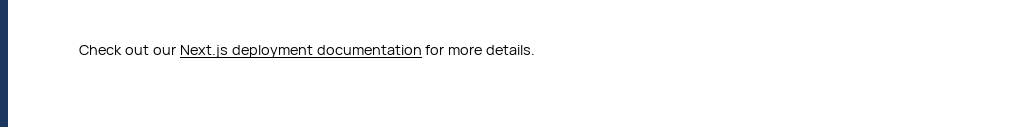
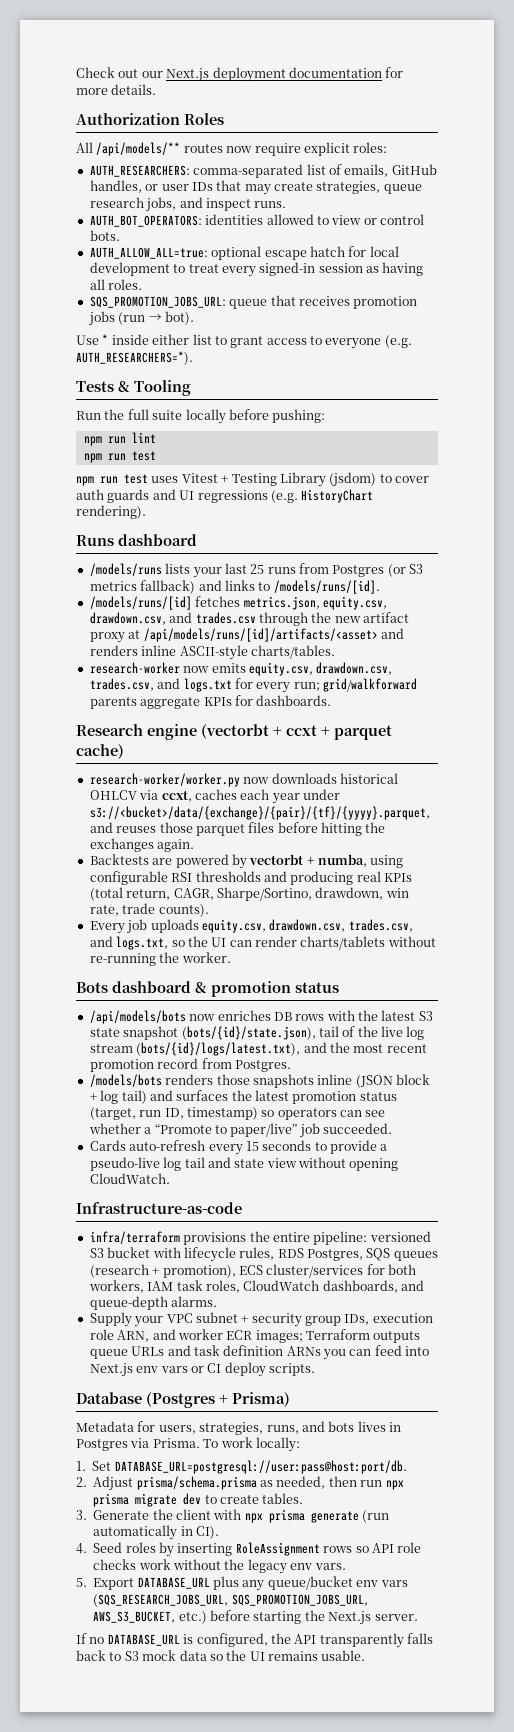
(536, 50) none -> [76,113,224,125] [76,142,388,156] [89,164,437,178] [89,180,422,195] [89,197,287,212] [89,214,424,227] [89,230,120,241] [89,246,399,260] [89,262,424,277] [89,279,143,290] [89,295,418,309] [88,311,194,326] [76,334,412,349] [76,351,193,365] [76,380,191,396] [76,409,326,424] [83,432,156,446] [83,451,156,463] [76,472,429,487] [76,489,374,503] [76,505,146,519] [76,534,197,546] [89,563,424,578] [89,580,380,594] [89,596,387,610] [89,612,409,626] [89,628,404,643] [89,645,335,660] [89,662,393,676] [89,678,417,693] [89,695,332,709] [76,724,392,740] [76,744,124,759] [89,773,398,787] [89,789,340,804] [89,806,430,820] [89,822,386,836] [89,838,195,852] [89,854,404,869] [89,871,412,885] [89,887,409,901] [89,903,209,917] [89,919,413,934] [89,936,436,950] [89,952,231,966] [76,981,339,997] [89,1010,433,1024] [89,1026,425,1040] [89,1042,427,1056] [89,1058,291,1072] [89,1074,430,1088] [89,1090,397,1104] [89,1107,386,1120] [88,1123,392,1138] [89,1140,388,1155] [89,1157,399,1171] [89,1173,170,1184] [76,1202,242,1214] [89,1231,431,1245] [89,1247,438,1262] [89,1264,416,1278] [88,1280,424,1293] [89,1296,218,1310] [89,1312,433,1327] [89,1329,421,1343] [89,1345,430,1360] [89,1362,315,1377] [76,1392,290,1408] [76,1421,401,1435] [76,1437,300,1452] [76,1460,407,1474] [76,1476,404,1491] [93,1493,304,1507] [76,1509,390,1523] [93,1525,219,1540] [76,1542,422,1557] [93,1559,346,1574] [76,1576,408,1591] [93,1594,368,1607] [93,1610,418,1625] [76,1633,433,1648] [76,1650,366,1661] // Authorization Roles // All /api/models/** routes now require explicit roles: // AUTH_RESEARCHERS: comma-separated list of emails, GitHub handles, or user IDs that may create strategies, queue research jobs, and inspect runs. // AUTH_BOT_OPERATORS: identities allowed to view or control bots. // AUTH_ALLOW_ALL=true: optional escape hatch for local development to treat every signed-in session as having all roles. // SQS_PROMOTION_JOBS_URL: queue that receives promotion jobs (run → bot). // Use * inside either list to grant access to everyone (e.g. AUTH_RESEARCHERS=*). // Tests & Tooling // Run the full suite locally before pushing: // npm run lint // npm run test // npm run test uses Vitest + Testing Library (jsdom) to cover auth guards and UI regressions (e.g. HistoryChart rendering). // Runs dashboard // /models/runs lists your last 25 runs from Postgres (or S3 metrics fallback) and links to /models/runs/[id]. // /models/runs/[id] fetches metrics.json, equity.csv, drawdown.csv, and trades.csv through the new artifact proxy at /api/models/runs/[id]/artifacts/<asset> and renders inline ASCII-style charts/tables. // research-worker now emits equity.csv, drawdown.csv, trades.csv, and logs.txt for every run; grid/walkforward parents aggregate KPIs for dashboards. // Research engine (vectorbt + ccxt + parquet cache) // research-worker/worker.py now downloads historical OHLCV via ccxt, caches each year under s3://<bucket>/data/{exchange}/{pair}/{tf}/{yyyy}.parquet, and reuses those parquet files before hitting the exchanges again. // Backtests are powered by vectorbt + numba, using configurable RSI thresholds and producing real KPIs (total return, CAGR, Sharpe/Sortino, drawdown, win rate, trade counts). // Every job uploads equity.csv, drawdown.csv, trades.csv, and logs.txt, so the UI can render charts/tablets without re-running the worker. // Bots dashboard & promotion status // /api/models/bots now enriches DB rows with the latest S3 state snapshot (bots/{id}/state.json), tail of the live log stream (bots/{id}/logs/latest.txt), and the most recent promotion record from Postgres. // /models/bots renders those snapshots inline (JSON block + log tail) and surfaces the latest promotion status (target, run ID, timestamp) so operators can see whether a “Promote to paper/live” job succeeded. // Cards auto-refresh every 15 seconds to provide a pseudo-live log tail and state view without opening CloudWatch. // Infrastructure-as-code // infra/terraform provisions the entire pipeline: versioned S3 bucket with lifecycle rules, RDS Postgres, SQS queues (research + promotion), ECS cluster/services for both workers, IAM task roles, CloudWatch dashboards, and queue-depth alarms. // Supply your VPC subnet + security group IDs, execution role ARN, and worker ECR images; Terraform outputs queue URLs and task definition ARNs you can feed into Next.js env vars or CI deploy scripts. // Database (Postgres + Prisma) // Metadata for users, strategies, runs, and bots lives in Postgres via Prisma. To work locally: // 1. Set DATABASE_URL=postgresql://user:pass@host:port/db. // 2. Adjust prisma/schema.prisma as needed, then run npx prisma migrate dev to create tables. // 3. Generate the client with npx prisma generate (run automatically in CI). // 4. Seed roles by inserting RoleAssignment rows so API role checks work without the legacy env vars. // 5. Export DATABASE_URL plus any queue/bucket env vars (SQS_RESEARCH_JOBS_URL, SQS_PROMOTION_JOBS_URL, AWS_S3_BUCKET, etc.) before starting the Next.js server. // If no DATABASE_URL is configured, the API transparently falls back to S3 mock data so the UI remains usable.

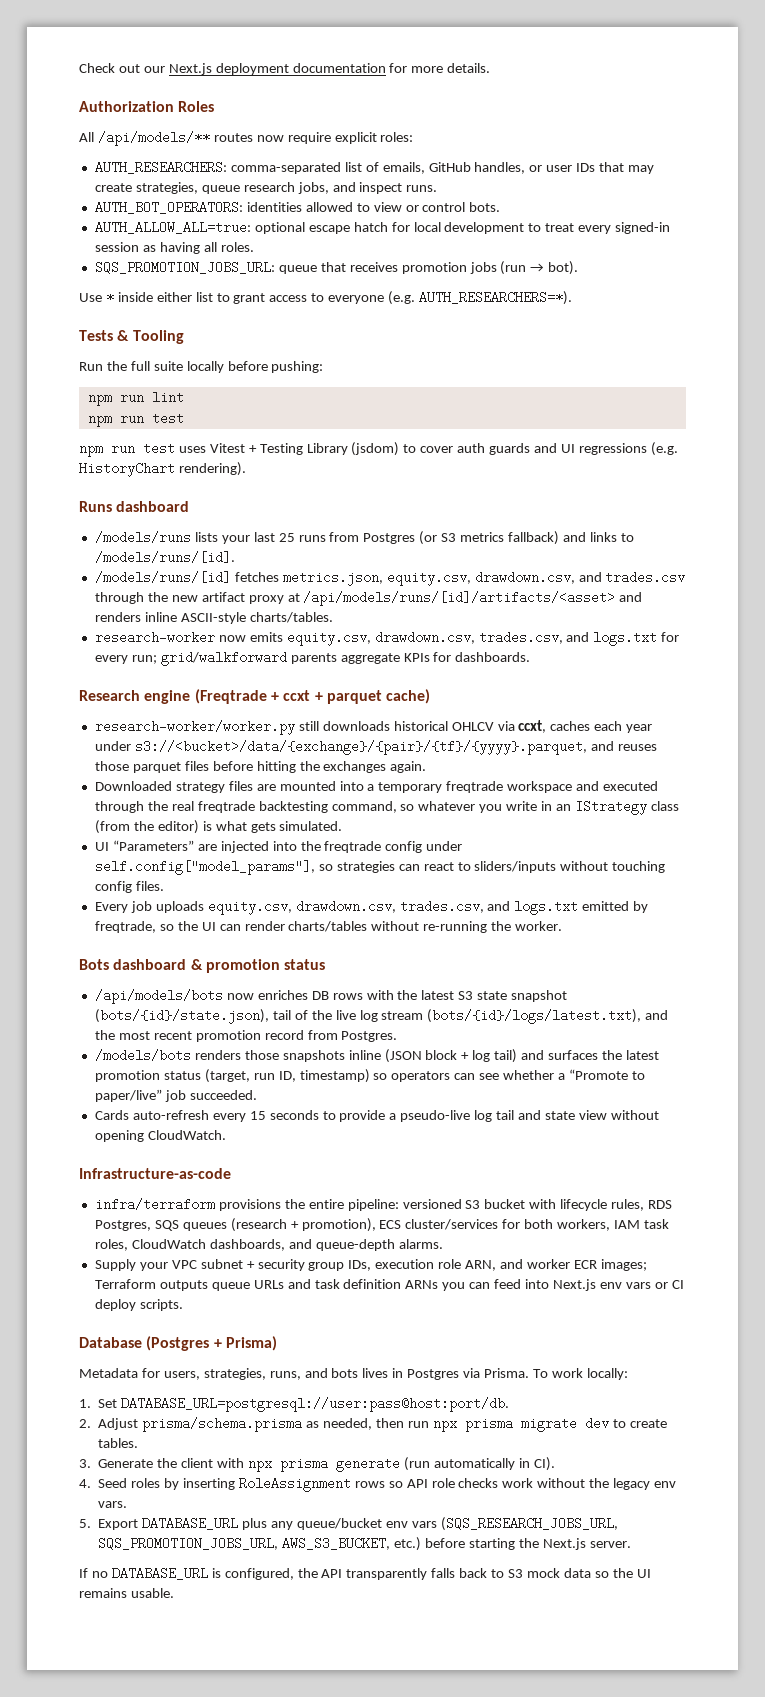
[201,724,269,739] (vectorbt -> [194,689,267,704] (Freqtrade
[243,777,270,784] now -> [298,721,319,731] still
[89,854,404,869] [89,871,412,885] [89,887,409,901] [89,903,209,917] Backtests are powered by vectorbt + numba, using configurable RSI thresholds and producing real KPIs (total return, CAGR, Sharpe/Sortino, drawdown, win rate, trade counts). -> [94,781,659,793] [94,800,679,815] [94,820,343,834] [94,840,463,853] [94,860,666,875] [94,881,164,893] Downloaded strategy files are mounted into a temporary freqtrade workspace and executed through the real freqtrade backtesting command, so whatever you write in an IStrategy class (from the editor) is what gets simulated. // UI “Parameters” are injected into the freqtrade config under self.config["model_params"], so strategies can react to sliders/inputs without touching config files.
[116,936,169,950] logs.txt, -> [514,900,649,915] [94,921,156,933] logs.txt emitted by freqtrade,
[300,936,386,950] charts/tablets -> [288,921,368,932] charts/tables

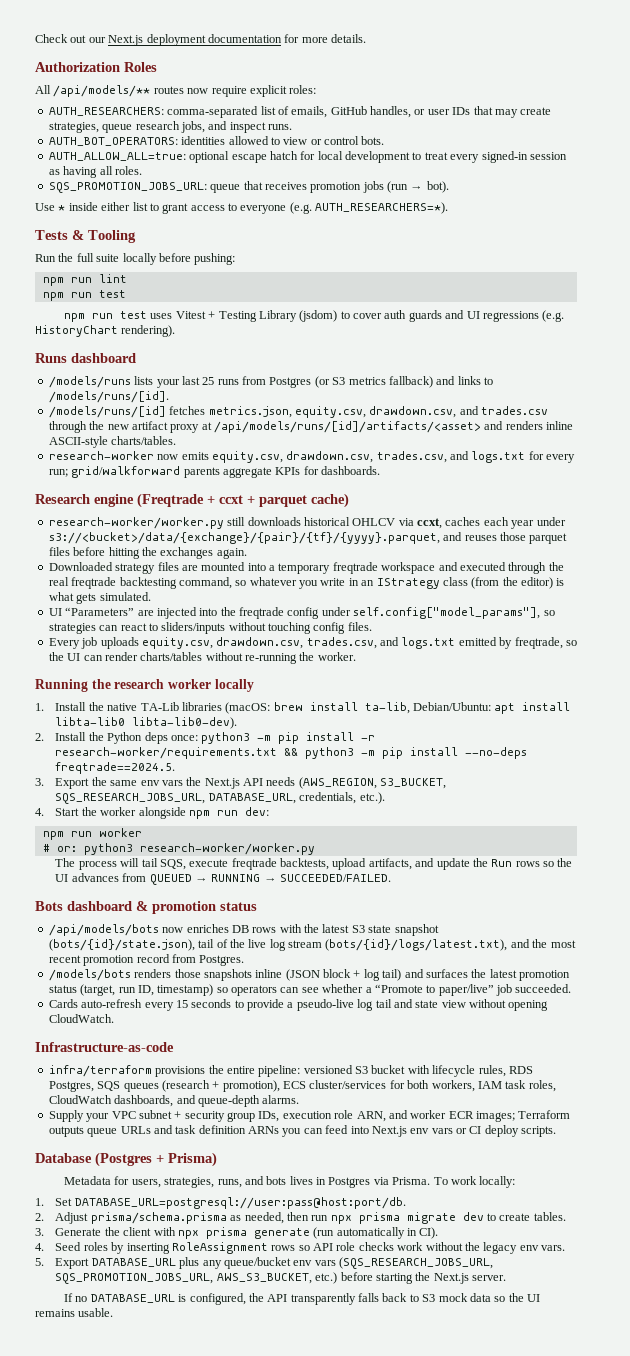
(563, 926) none -> [35,679,254,692] [35,702,571,714] [55,717,238,729] [35,732,376,744] [55,747,528,759] [55,762,176,774] [35,777,447,789] [55,792,385,804] [35,807,269,819] [42,828,142,840] [42,843,315,855] [55,858,573,870] [55,873,392,885] // Running the research worker locally // 1. Install the native TA-Lib libraries (macOS: brew install ta-lib, Debian/Ubuntu: apt install libta-lib0 libta-lib0-dev). // 2. Install the Python deps once: python3 -m pip install -r research-worker/requirements.txt && python3 -m pip install --no-deps freqtrade==2024.5. // 3. Export the same env vars the Next.js API needs (AWS_REGION, S3_BUCKET, SQS_RESEARCH_JOBS_URL, DATABASE_URL, credentials, etc.). // 4. Start the worker alongside npm run dev: // npm run worker // # or: python3 research-worker/worker.py // The process will tail SQS, execute freqtrade backtests, upload artifacts, and update the Run rows so the UI advances from QUEUED → RUNNING → SUCCEEDED/FAILED.

